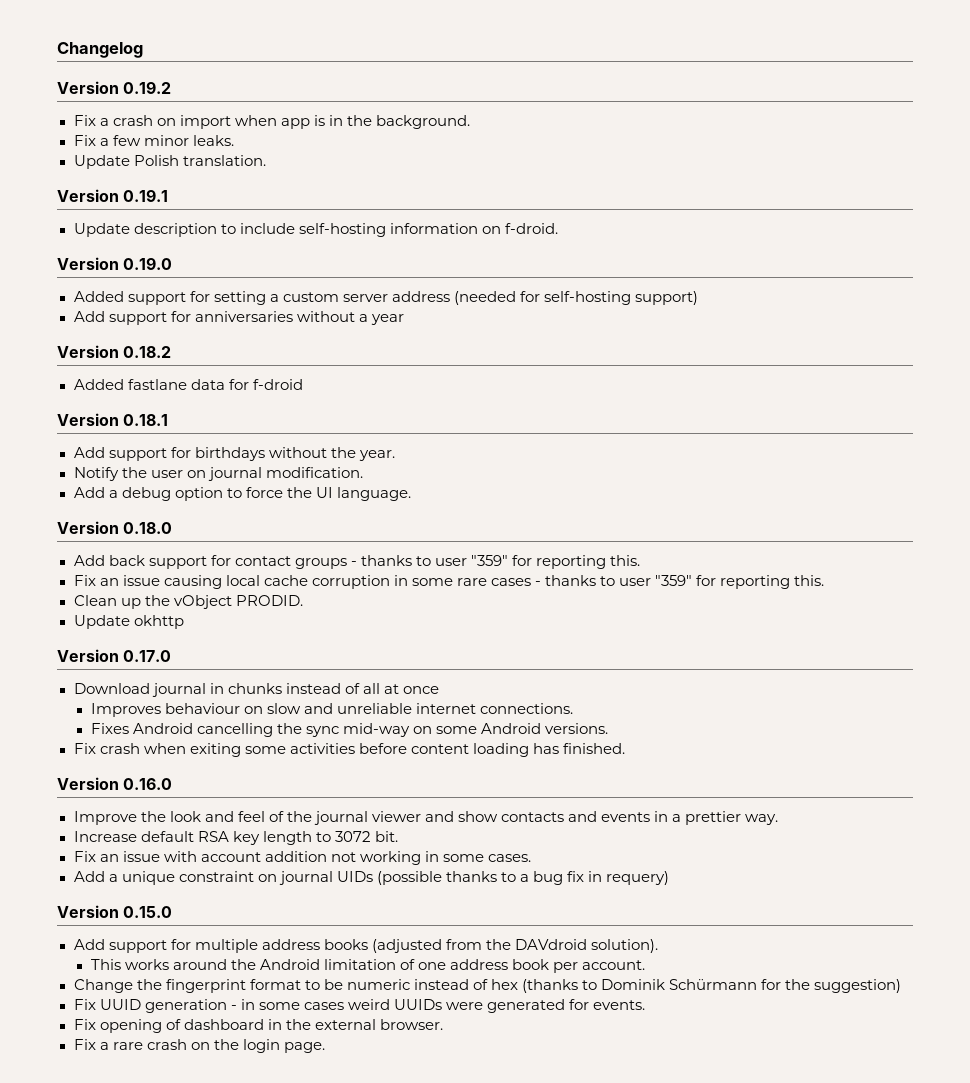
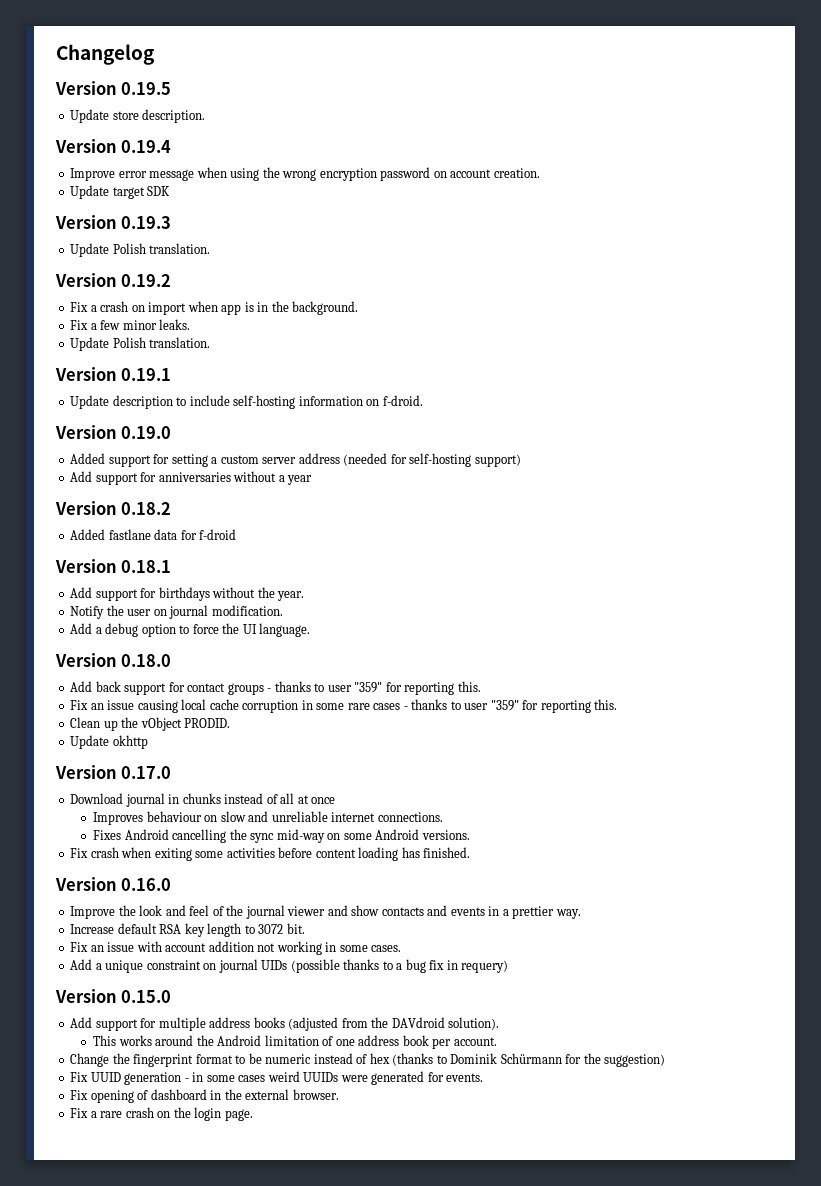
(143, 50) none -> [55,81,172,95] [70,109,206,123] [55,139,172,153] [70,167,540,181] [70,185,171,199] [55,215,172,229] [70,243,211,257] // Version 0.19.5 // Update store description. // Version 0.19.4 // Improve error message when using the wrong encryption password on account creation. // Update target SDK // Version 0.19.3 // Update Polish translation.

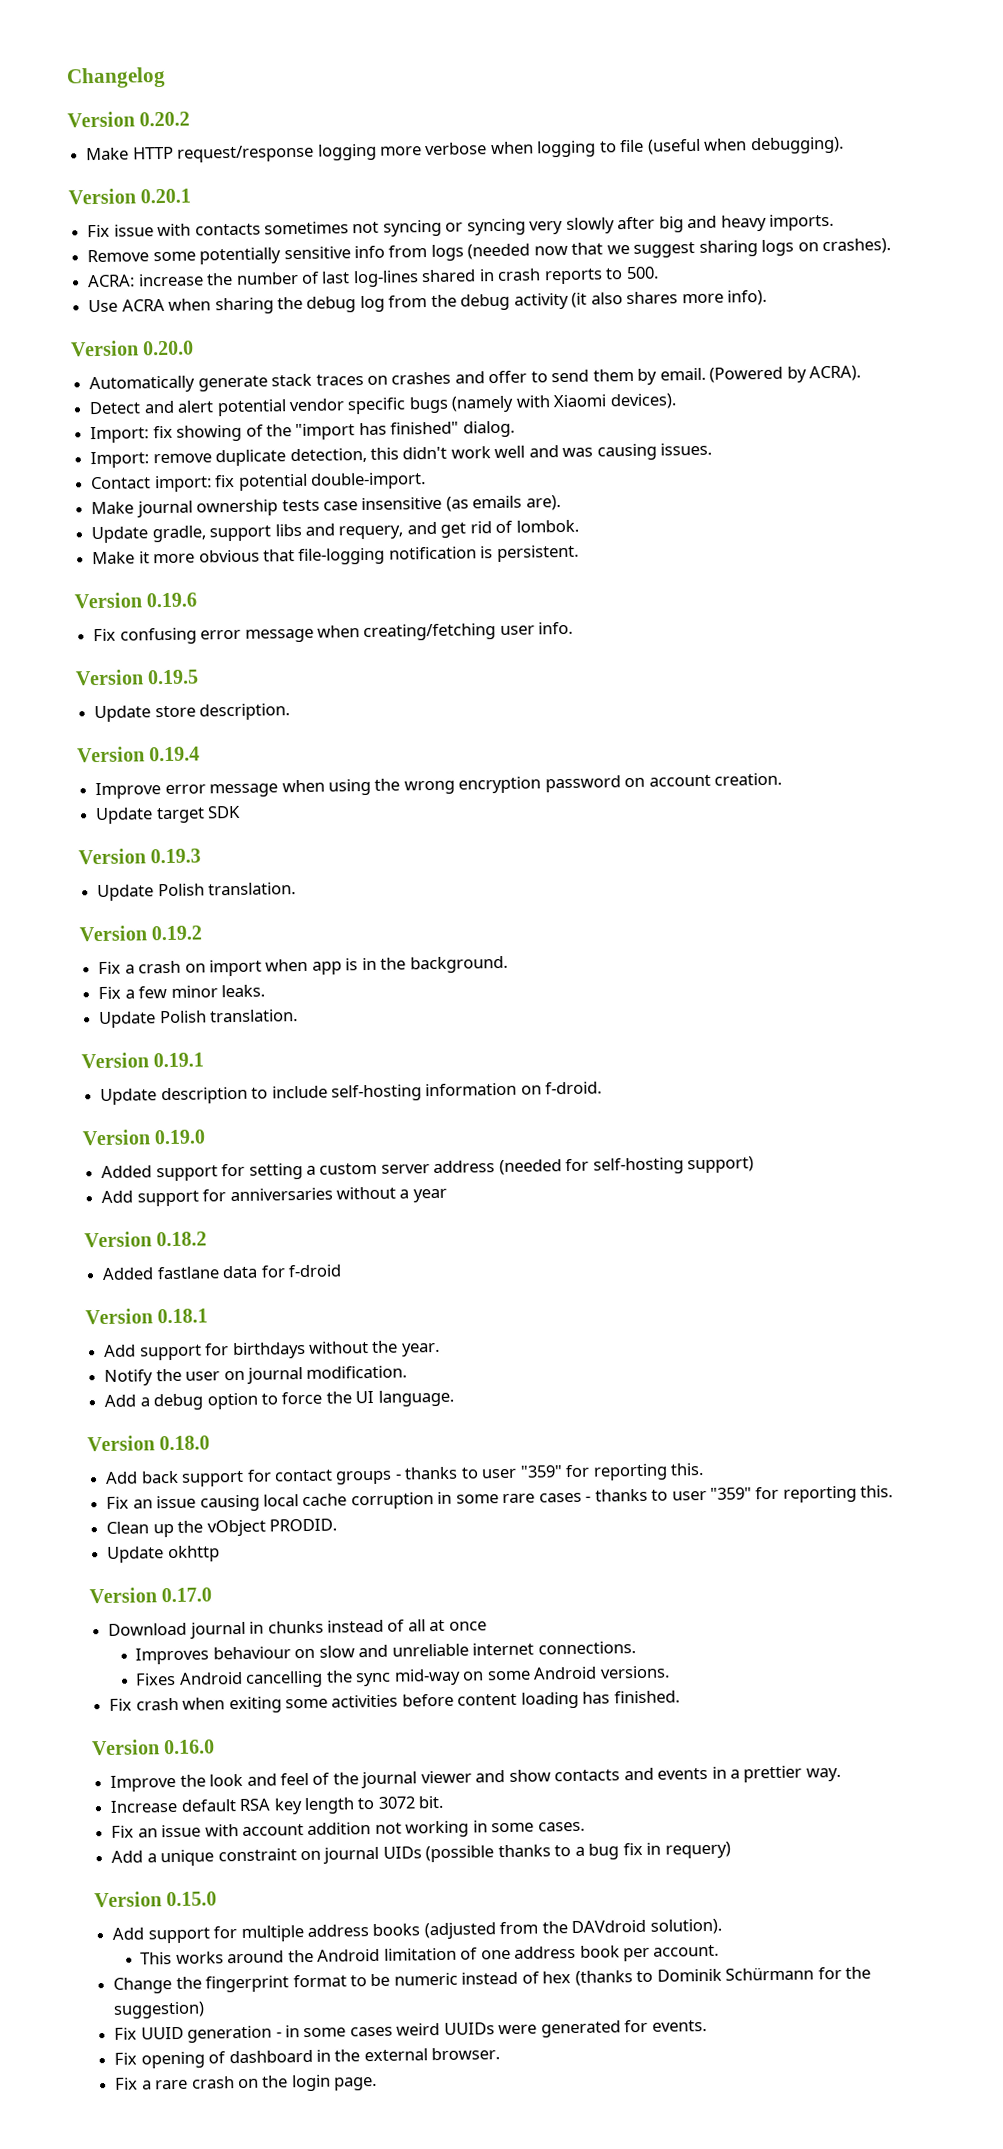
(155, 54) none -> [67,111,191,128] [86,136,844,163] [68,188,192,205] [87,213,834,238] [87,238,891,265] [87,266,659,288] [88,289,767,315] [70,340,195,357] [89,365,861,394] [89,393,677,417] [90,420,515,444] [90,442,713,469] [90,472,426,493] [91,495,561,518] [91,519,579,544] [92,544,579,565] [74,592,198,609] [93,621,574,645] // Version 0.20.2 // Make HTTP request/response logging more verbose when logging to file (useful when debugging). // Version 0.20.1 // Fix issue with contacts sometimes not syncing or syncing very slowly after big and heavy imports. // Remove some potentially sensitive info from logs (needed now that we suggest sharing logs on crashes). // ACRA: increase the number of last log-lines shared in crash reports to 500. // Use ACRA when sharing the debug log from the debug activity (it also shares more info). // Version 0.20.0 // Automatically generate stack traces on crashes and offer to send them by email. (Powered by ACRA). // Detect and alert potential vendor specific bugs (namely with Xiaomi devices). // Import: fix showing of the "import has finished" dialog. // Import: remove duplicate detection, this didn't work well and was causing issues. // Contact import: fix potential double-import. // Make journal ownership tests case insensitive (as emails are). // Update gradle, support libs and requery, and get rid of lombok. // Make it more obvious that file-logging notification is persistent. // Version 0.19.6 // Fix confusing error message when creating/fetching user info.

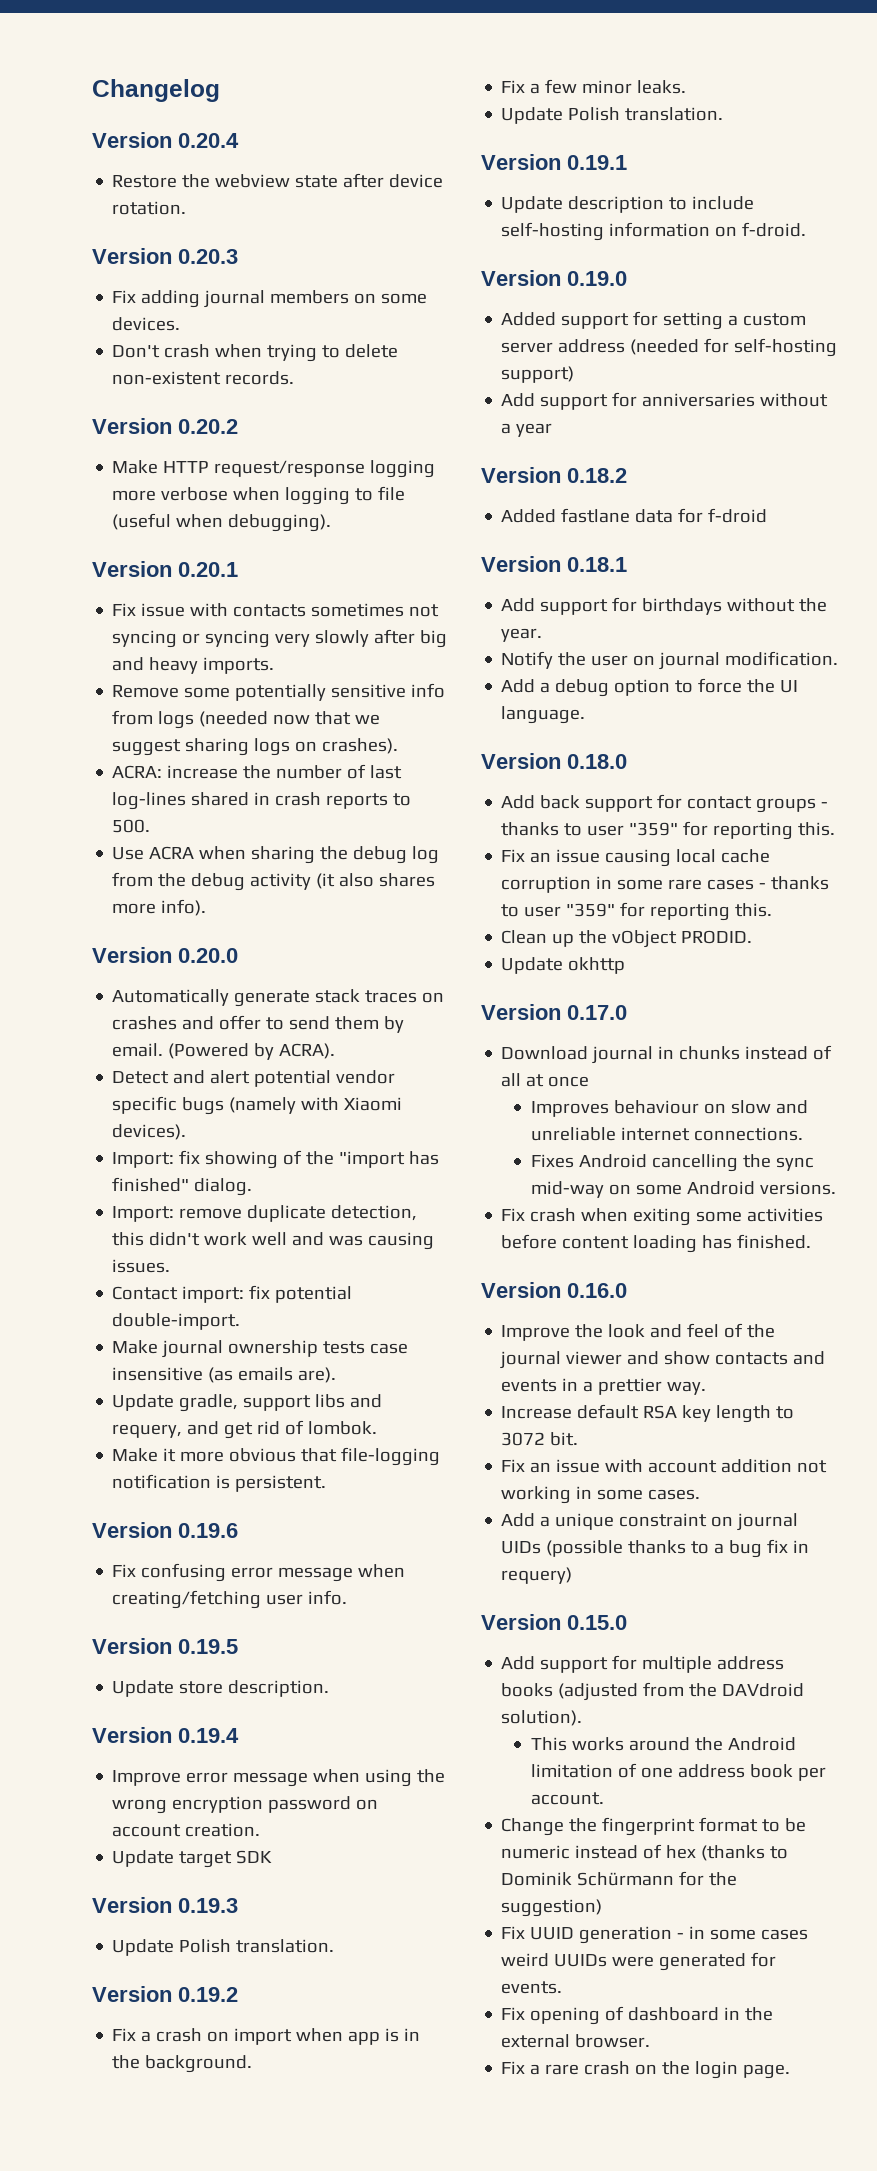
(166, 77) none -> [92,132,239,148] [112,173,444,188] [112,201,187,215] [92,248,238,264] [112,290,428,308] [112,317,181,331] [112,344,399,362] [112,371,295,385] // Version 0.20.4 // Restore the webview state after device rotation. // Version 0.20.3 // Fix adding journal members on some devices. // Don't crash when trying to delete non-existent records.

